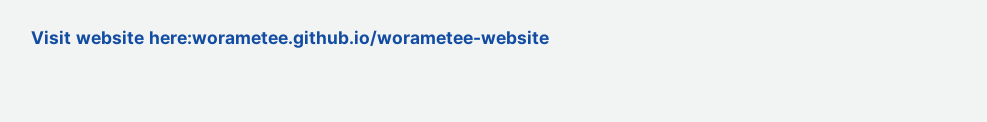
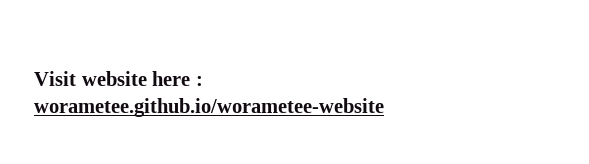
[148,30,549,48] here:worametee.github.io/worametee-website -> [152,71,203,86] [34,98,384,117] here : worametee.github.io/worametee-website

